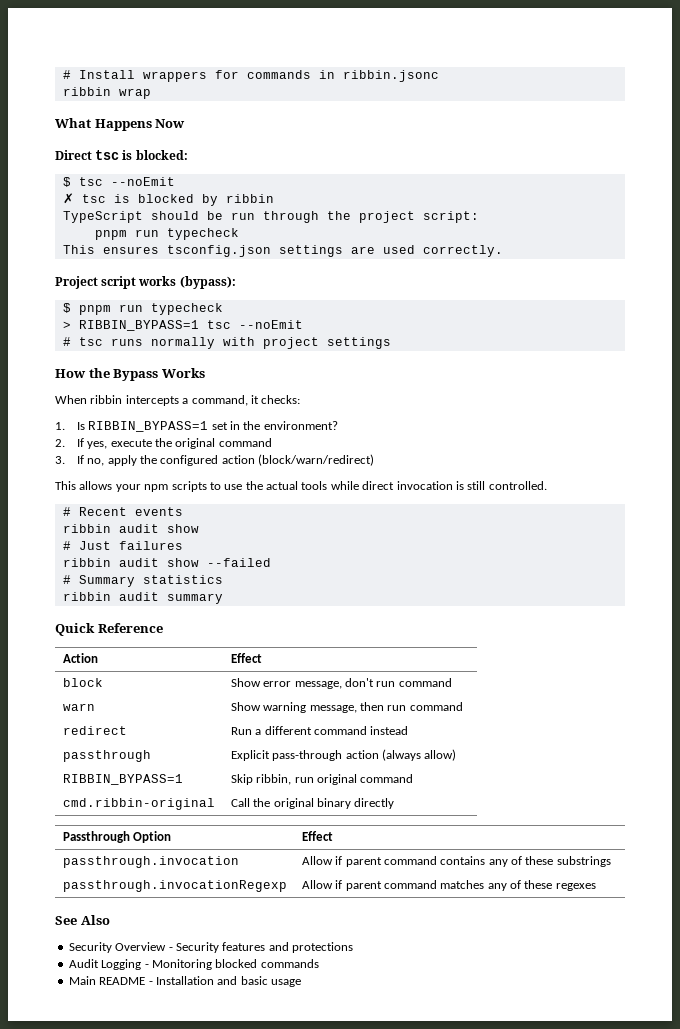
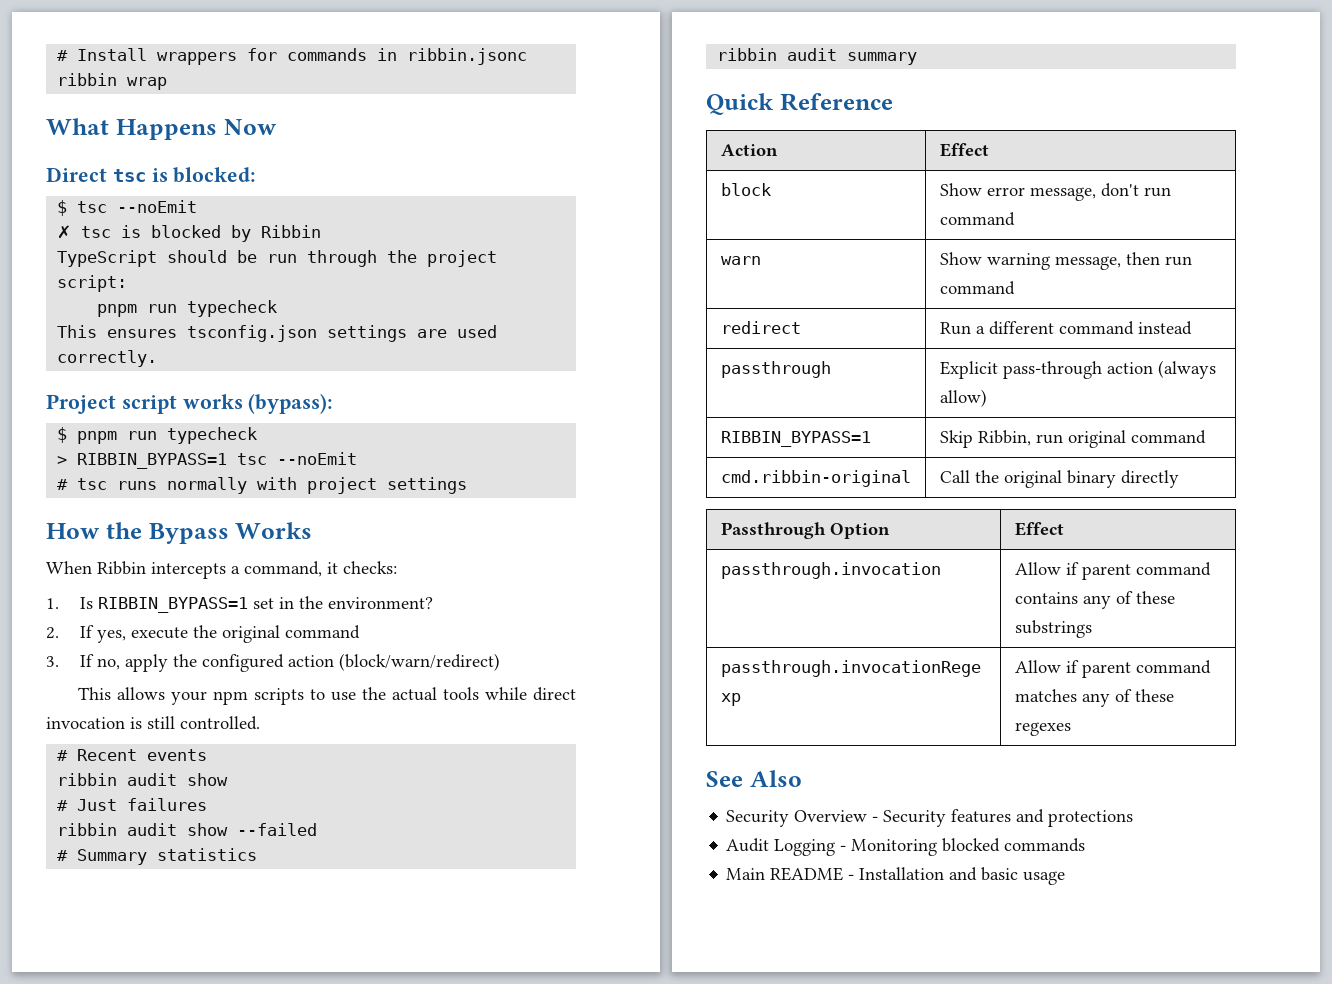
[225,194,274,203] ribbin -> [261,225,322,238] Ribbin
[90,395,123,404] ribbin -> [97,561,146,575] Ribbin
[256,774,292,785] ribbin, -> [977,430,1031,446] Ribbin,

